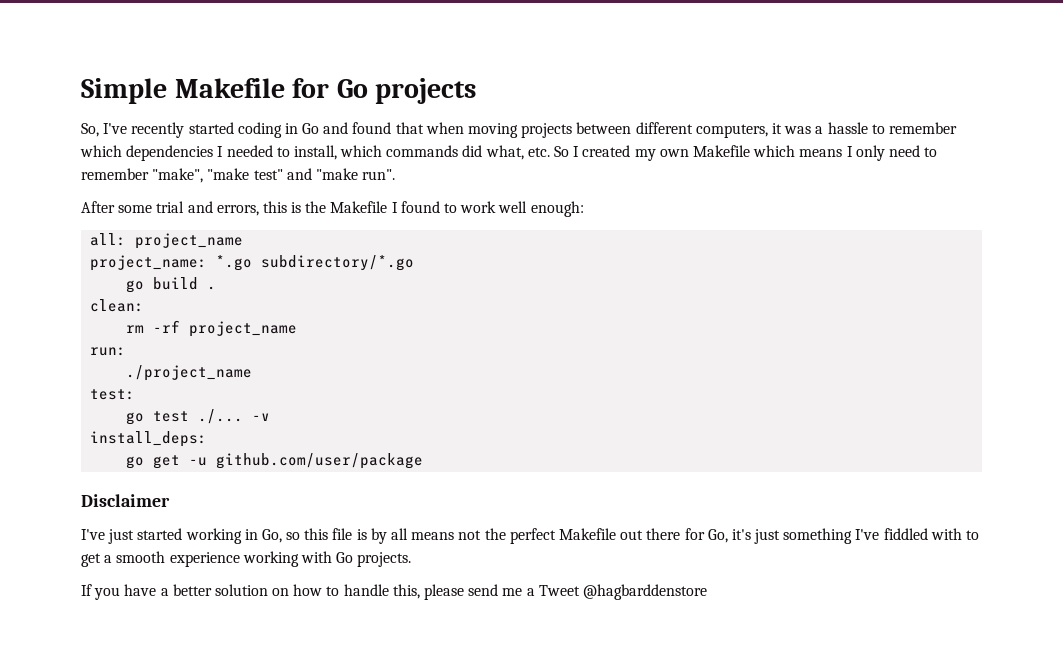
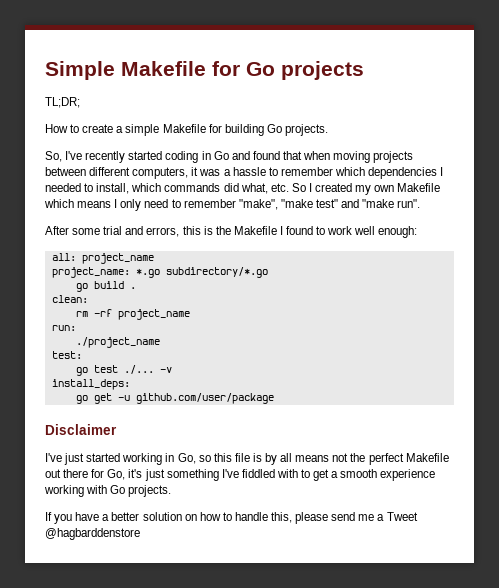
(477, 91) none -> [45,97,80,108] [45,124,328,136] // TL;DR; // How to create a simple Makefile for building Go projects.

